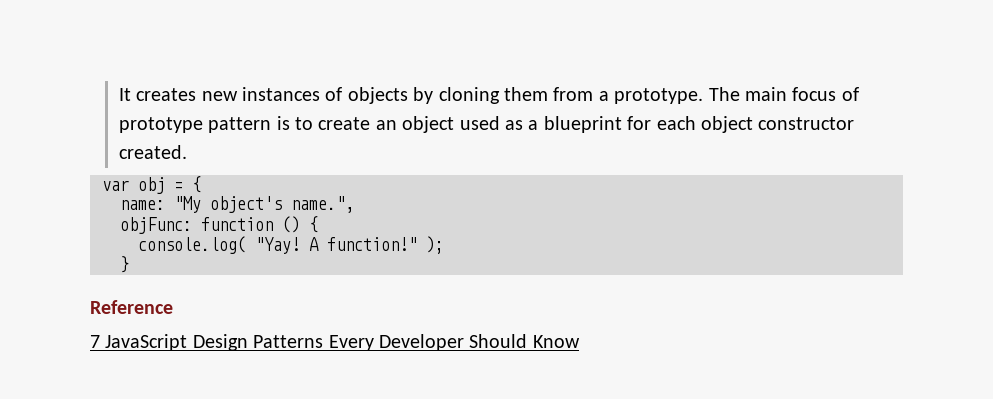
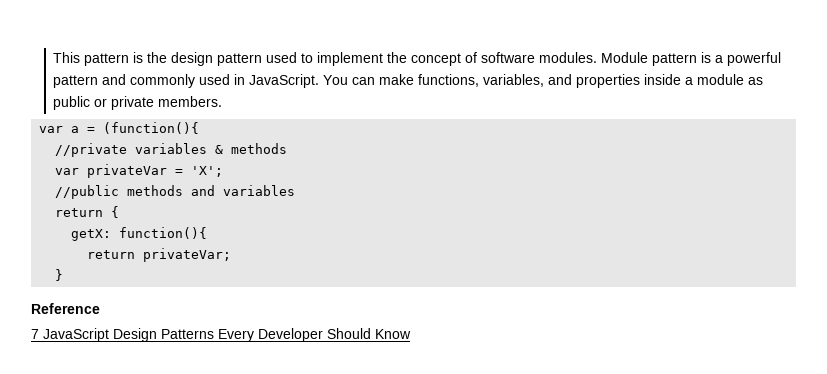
[118,87,859,104] [118,116,855,133] [118,145,187,159] [102,176,201,194] [120,196,354,213] [120,216,318,234] [138,236,444,254] It creates new instances of objects by cloning them from a prototype. The main focus of prototype pattern is to create an object used as a blueprint for each object constructor created. // var obj = { // name: "My object's name.", // objFunc: function () { // console.log( "Yay! A function!" ); -> [53,52,782,66] [53,74,764,88] [53,96,223,110] [39,122,200,134] [55,143,288,157] [55,164,224,178] [55,185,296,199] [55,206,120,218] [71,227,208,241] [87,248,232,262] This pattern is the design pattern used to implement the concept of software modules. Module pattern is a powerful pattern and commonly used in JavaScript. You can make functions, variables, and properties inside a module as public or private members. // var a = (function(){ // //private variables & methods // var privateVar = 'X'; // //public methods and variables // return { // getX: function(){ // return privateVar;

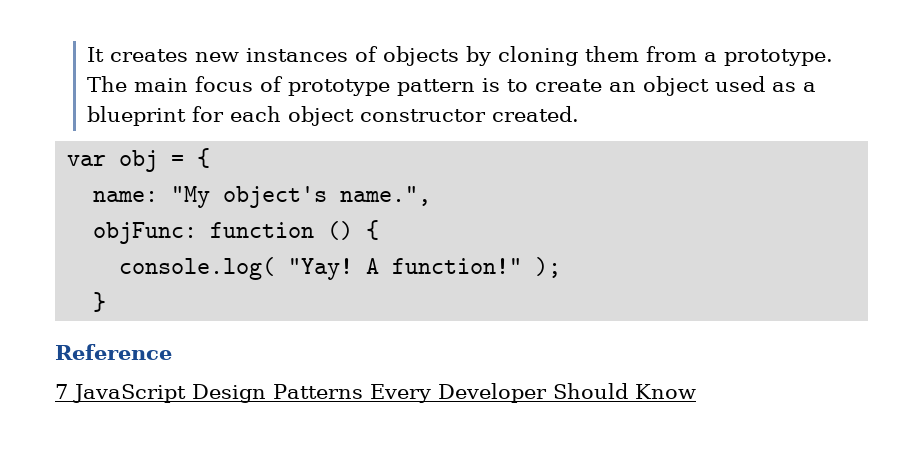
[53,52,782,66] [53,74,764,88] [53,96,223,110] [39,122,200,134] [55,143,288,157] [55,164,224,178] [55,185,296,199] [55,206,120,218] [71,227,208,241] [87,248,232,262] This pattern is the design pattern used to implement the concept of software modules. Module pattern is a powerful pattern and commonly used in JavaScript. You can make functions, variables, and properties inside a module as public or private members. // var a = (function(){ // //private variables & methods // var privateVar = 'X'; // //public methods and variables // return { // getX: function(){ // return privateVar; -> [86,46,833,66] [86,76,816,96] [86,106,579,126] [67,148,211,172] [93,186,432,208] [93,220,380,244] [119,257,562,280] It creates new instances of objects by cloning them from a prototype. The main focus of prototype pattern is to create an object used as a blueprint for each object constructor created. // var obj = { // name: "My object's name.", // objFunc: function () { // console.log( "Yay! A function!" );

